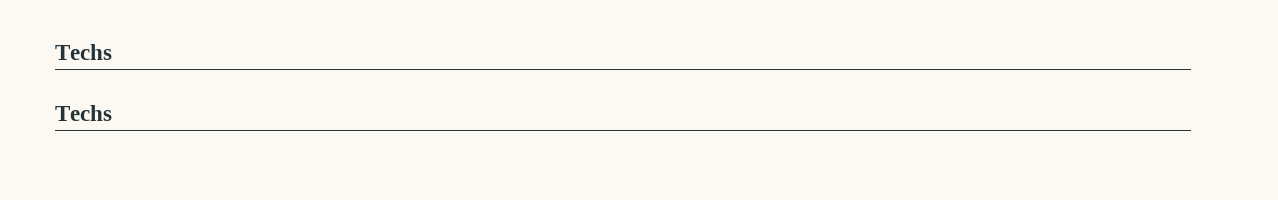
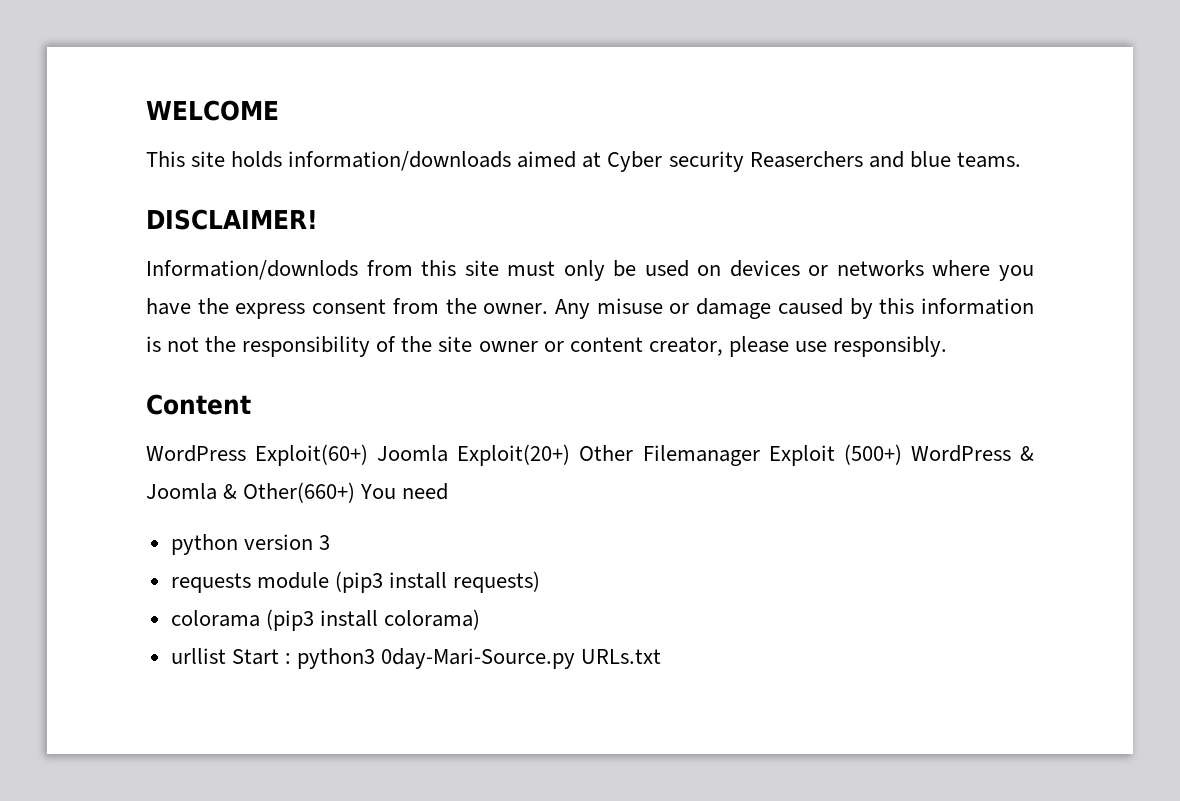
[55,44,112,60] [55,105,112,121] Techs // Techs -> [146,100,279,121] [146,151,1021,172] [146,209,318,230] [146,260,1034,281] [146,298,1034,319] [146,336,947,357] [146,394,251,415] [146,444,1034,466] [146,482,449,503] [170,534,330,555] [170,571,541,593] [170,609,480,631] [170,648,662,669] WELCOME // This site holds information/downloads aimed at Cyber security Reaserchers and blue teams. // DISCLAIMER! // Information/downlods from this site must only be used on devices or networks where you have the express consent from the owner. Any misuse or damage caused by this information is not the responsibility of the site owner or content creator, please use responsibly. // Content // WordPress Exploit(60+) Joomla Exploit(20+) Other Filemanager Exploit (500+) WordPress & Joomla & Other(660+) You need // python version 3 // requests module (pip3 install requests) // colorama (pip3 install colorama) // urllist Start : python3 0day-Mari-Source.py URLs.txt

